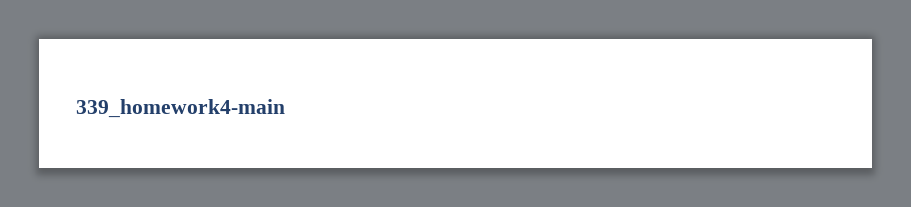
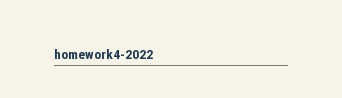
[76,99,285,118] 339_homework4-main -> [54,49,153,59] homework4-2022

